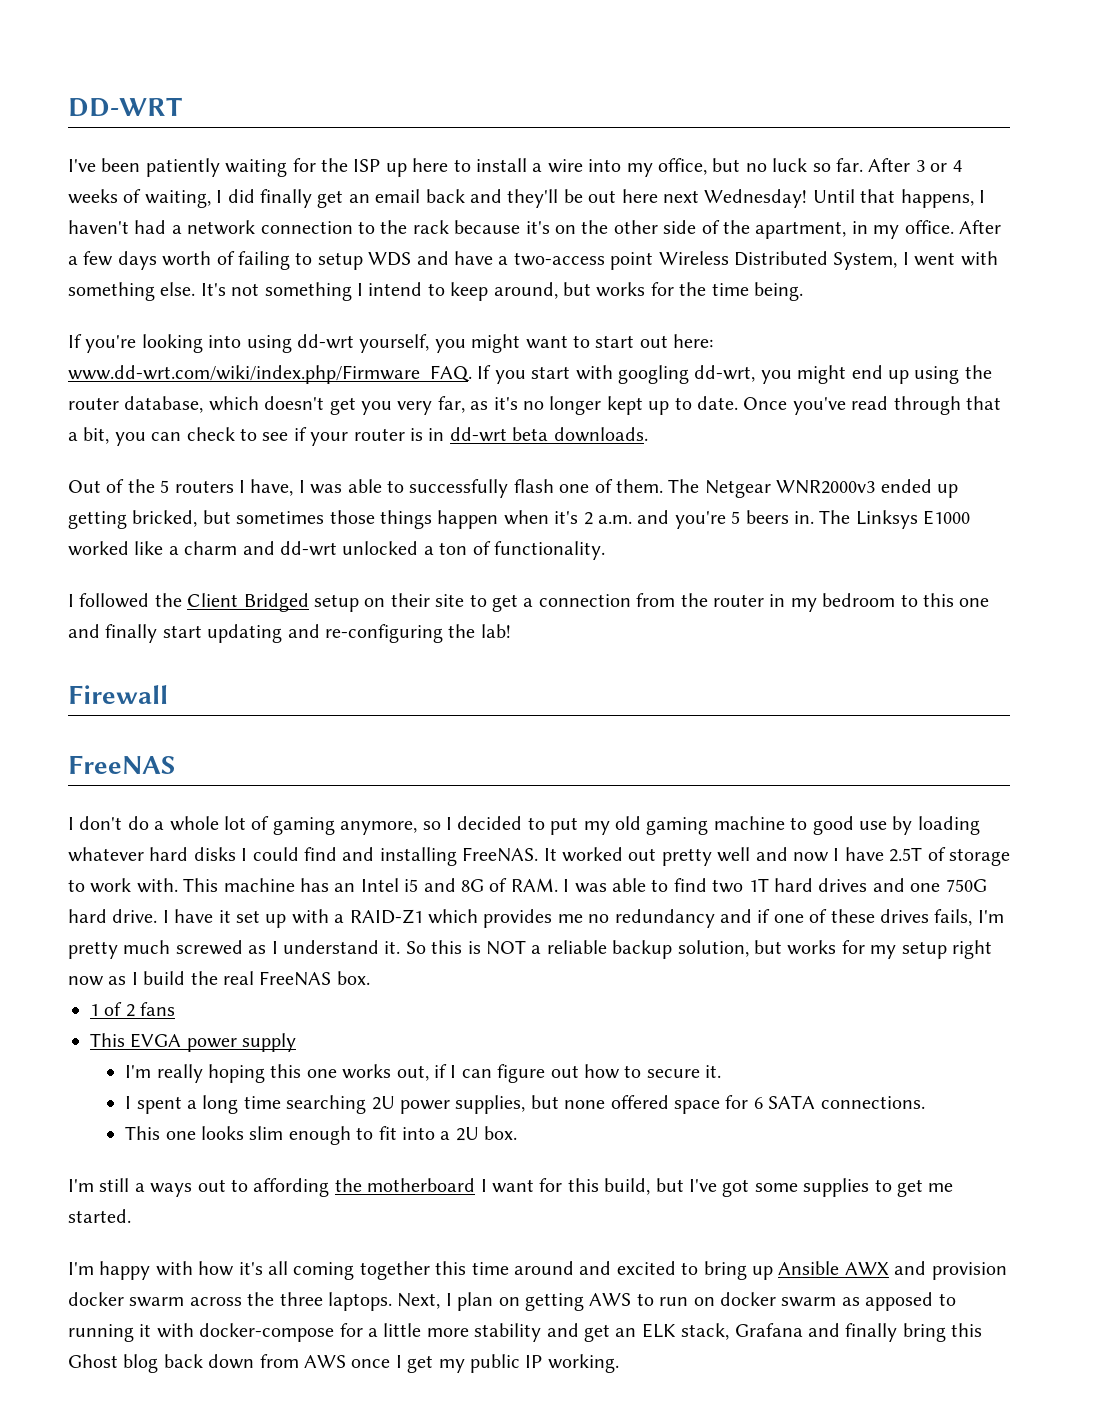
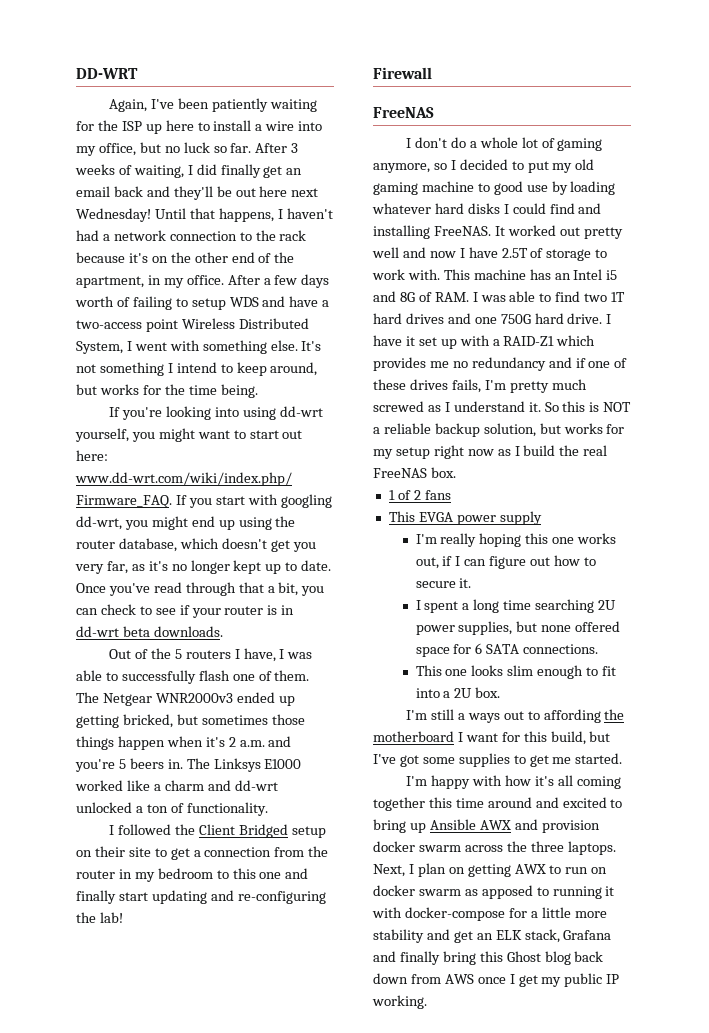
(182, 107) none -> [109,99,148,112] Again,
[930,160,962,172] or 4 -> (299, 148) none
[663,220,697,234] side -> [231,252,255,263] end
[589,1293,632,1306] AWS -> [514,864,546,874] AWX

